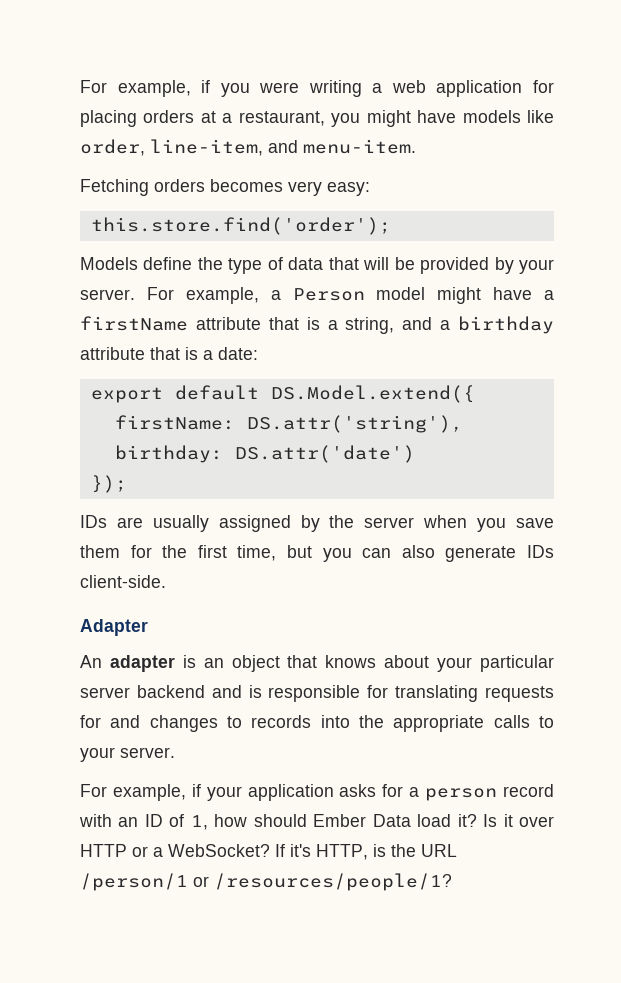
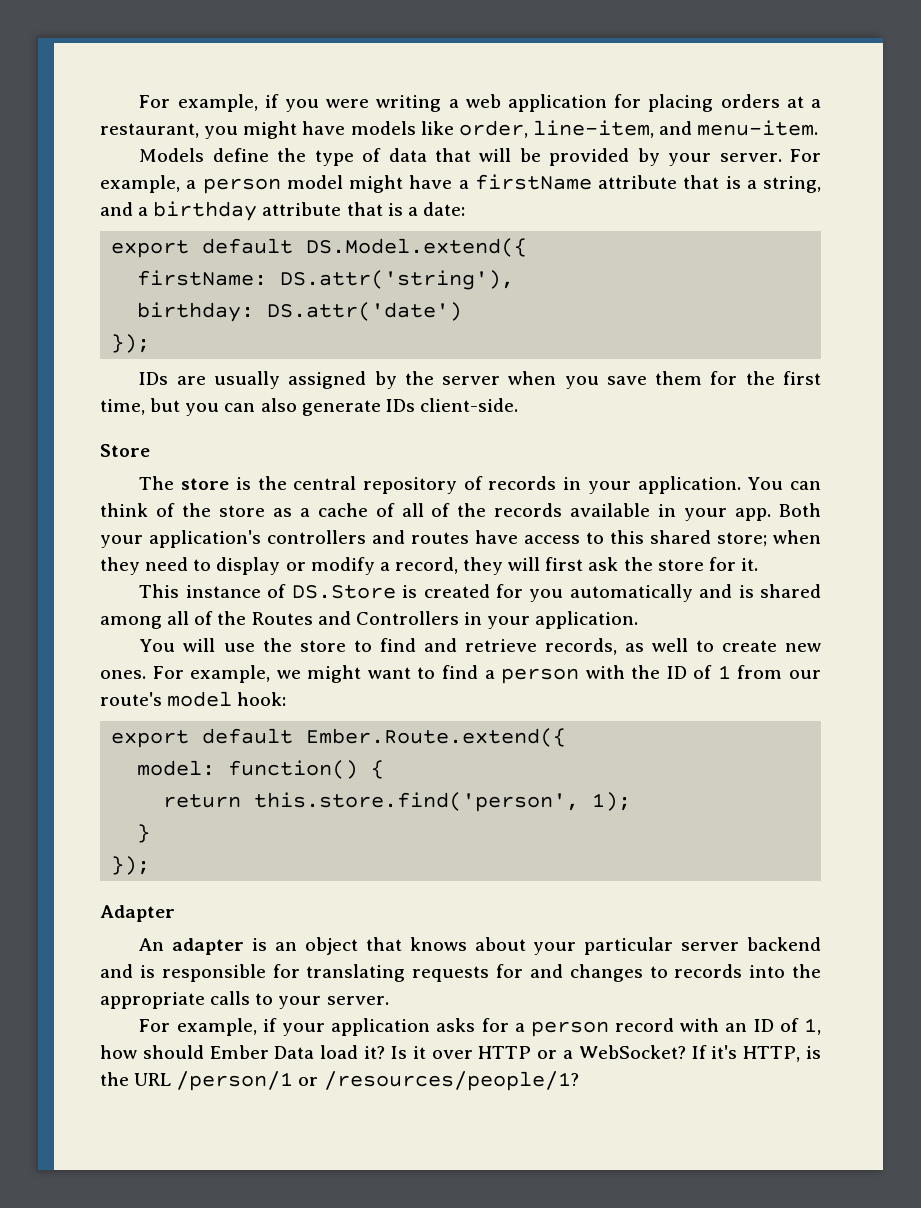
[80,179,370,196] [90,217,391,235] // Fetching orders becomes very easy: // this.store.find('order'); -> (819, 128) none
[292,288,365,301] Person -> [202,178,281,194] person
(166, 581) none -> [100,444,150,457] [139,476,822,494] [100,503,821,521] [100,530,821,548] [100,557,758,575] [139,584,822,602] [100,611,639,629] [139,638,821,655] [100,665,821,684] [100,691,287,707] [111,728,567,748] [137,760,385,779] [163,792,632,812] [137,824,151,843] [111,856,151,875] // Store // The store is the central repository of records in your application. You can think of the store as a cache of all of the records available in your app. Both your application's controllers and routes have access to this shared store; when they need to display or modify a record, they will first ask the store for it. // This instance of DS.Store is created for you automatically and is shared among all of the Routes and Controllers in your application. // You will use the store to find and retrieve records, as well to create new ones. For example, we might want to find a person with the ID of 1 from our route's model hook: // export default Ember.Route.extend({ // model: function() { // return this.store.find('person', 1); // } // });

